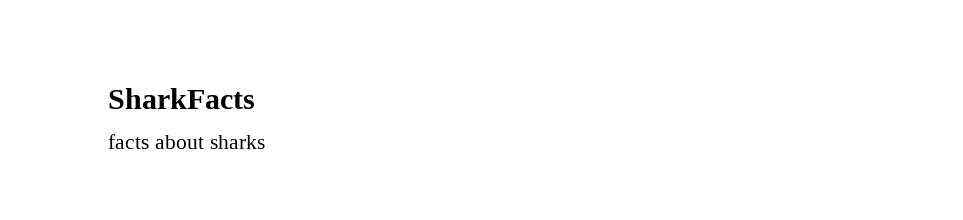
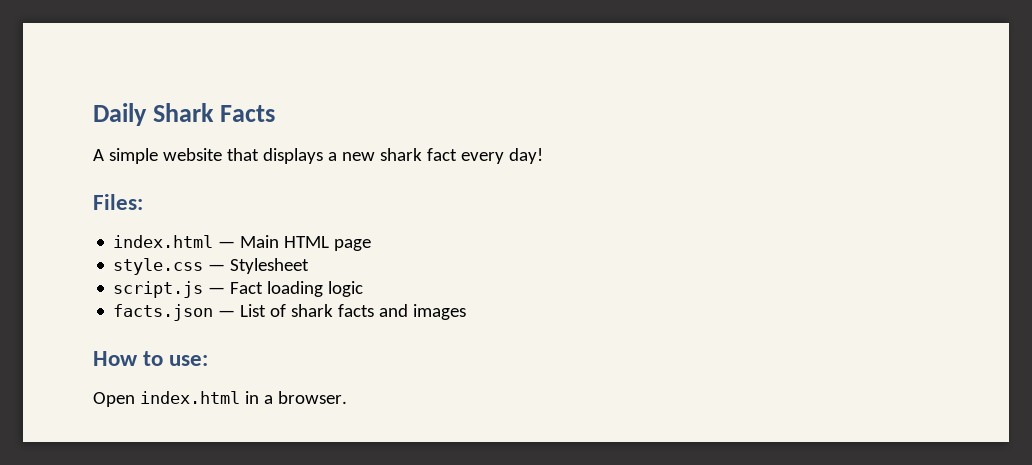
[108,88,255,109] [108,134,265,149] SharkFacts // facts about sharks -> [93,103,276,126] [93,148,543,164] [93,194,143,210] [113,235,372,251] [113,258,310,275] [113,281,364,298] [113,304,467,321] [93,351,209,366] [93,391,347,407] Daily Shark Facts // A simple website that displays a new shark fact every day! // Files: // index.html — Main HTML page // style.css — Stylesheet // script.js — Fact loading logic // facts.json — List of shark facts and images // How to use: // Open index.html in a browser.

